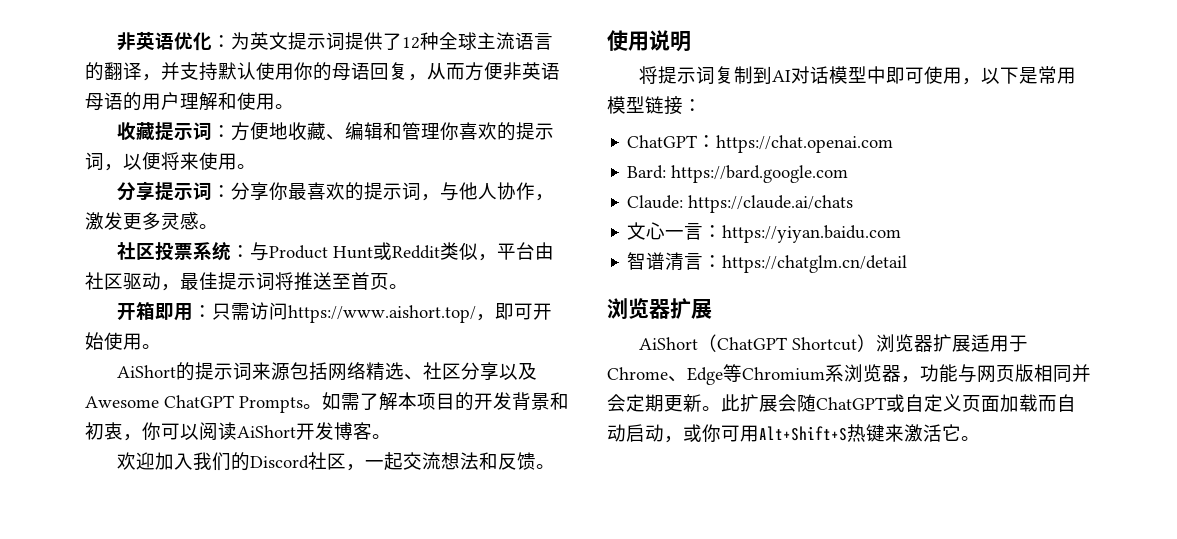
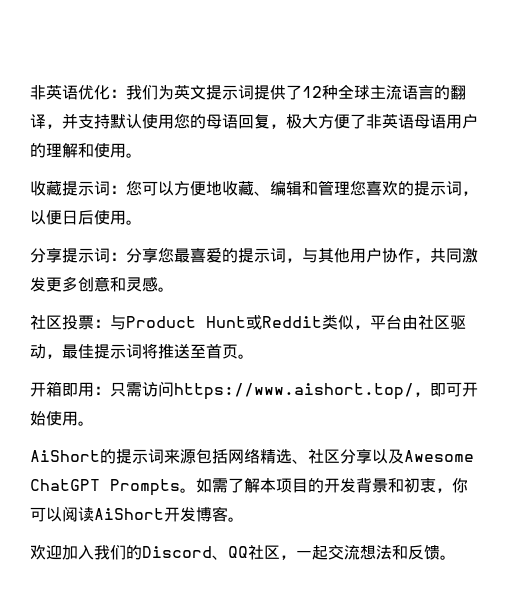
(231, 41) none -> [126,85,158,100] 我们
[294,62,313,80] 你 -> [174,113,190,129] 您
[427,62,503,81] 从而方便 -> [286,114,366,129] 极大方便了
[123,92,180,111] 的用户 -> [446,114,478,129] [30,143,46,158] 用户的
(231, 131) none -> [126,180,174,196] 您可以
[439,122,459,140] 你 -> [350,180,366,196] 您
[161,152,199,170] 将来 -> [62,210,94,225] 日后
[268,182,345,200] 你最喜欢 -> [158,247,222,263] 您最喜爱
[458,182,554,201] 他人协作， -> [318,248,462,263] 其他用户协作，共同
(161, 221) none -> [78,276,126,292] 创意和
[192,241,231,261] 系统 -> (94, 322) none
(309, 462) none -> [212,546,248,560] 、QQ
[607,30,691,52] [638,66,1076,85] [607,96,702,115] [627,135,894,153] [627,165,849,183] [627,195,854,213] [627,222,902,243] [627,252,908,273] [607,298,712,320] [638,334,1028,352] [607,364,1091,385] [607,394,1076,412] [607,424,980,443] // 使用说明 // 将提示词复制到AI对话模型中即可使用，以下是常用模型链接： // ChatGPT：https://chat.openai.com // Bard: https://bard.google.com // Claude: https://claude.ai/chats // 文心一言：https://yiyan.baidu.com // 智谱清言：https://chatglm.cn/detail // 浏览器扩展 // AiShort（ChatGPT Shortcut）浏览器扩展适用于Chrome、Edge等Chromium系浏览器，功能与网页版相同并会定期更新。此扩展会随ChatGPT或自定义页面加载而自动启动，或你可用Alt+Shift+S热键来激活它。 -> (456, 557) none

